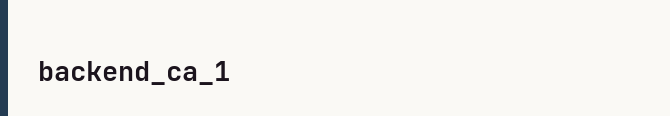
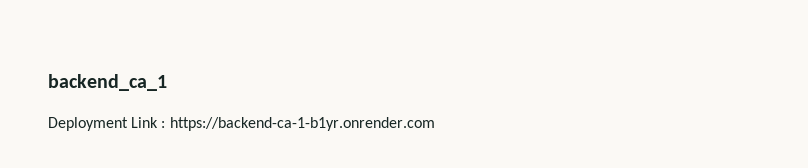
(230, 73) none -> [48,117,435,131] // Deployment Link : https://backend-ca-1-b1yr.onrender.com

